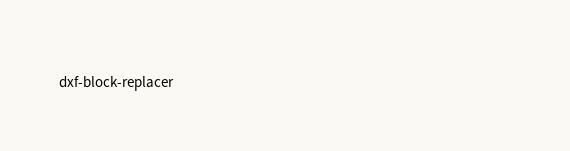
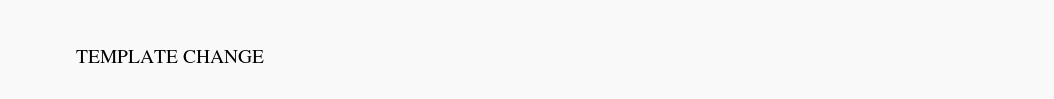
[59,76,174,91] dxf-block-replacer -> [76,50,265,63] TEMPLATE CHANGE

